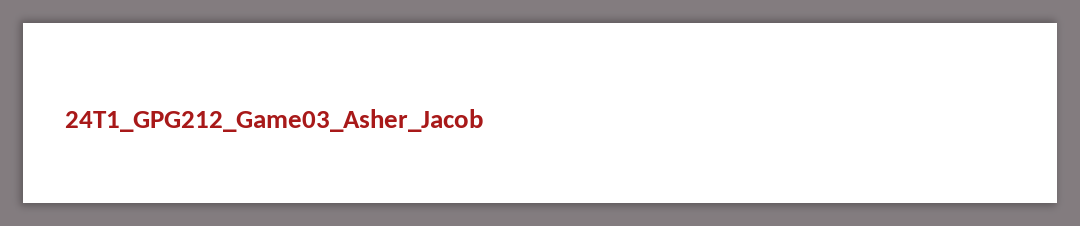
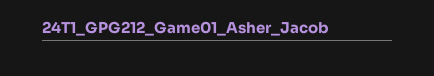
[65,109,483,132] 24T1_GPG212_Game03_Asher_Jacob -> [42,21,329,36] 24T1_GPG212_Game01_Asher_Jacob

